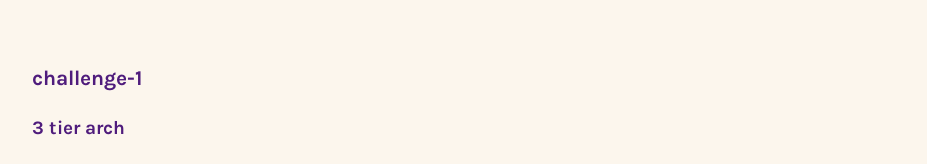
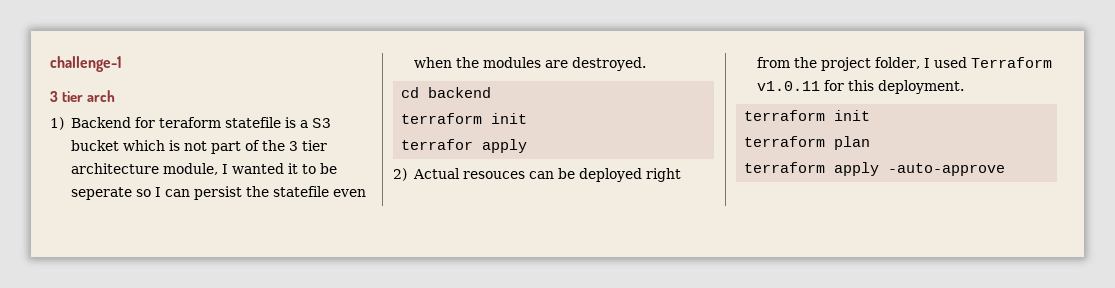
(126, 127) none -> [50,117,331,130] [70,140,327,154] [70,163,337,175] [70,186,366,200] [413,57,646,71] [401,87,492,98] [401,113,528,124] [401,139,528,153] [393,168,681,182] [756,57,1052,71] [756,80,964,94] [744,110,871,121] [744,136,871,150] [744,162,1006,176] // 1) Backend for teraform statefile is a S3 bucket which is not part of the 3 tier architecture module, I wanted it to be seperate so I can persist the statefile even when the modules are destroyed. // cd backend // terraform init // terrafor apply // 2) Actual resouces can be deployed right from the project folder, I used Terraform v1.0.11 for this deployment. // terraform init // terraform plan // terraform apply -auto-approve

